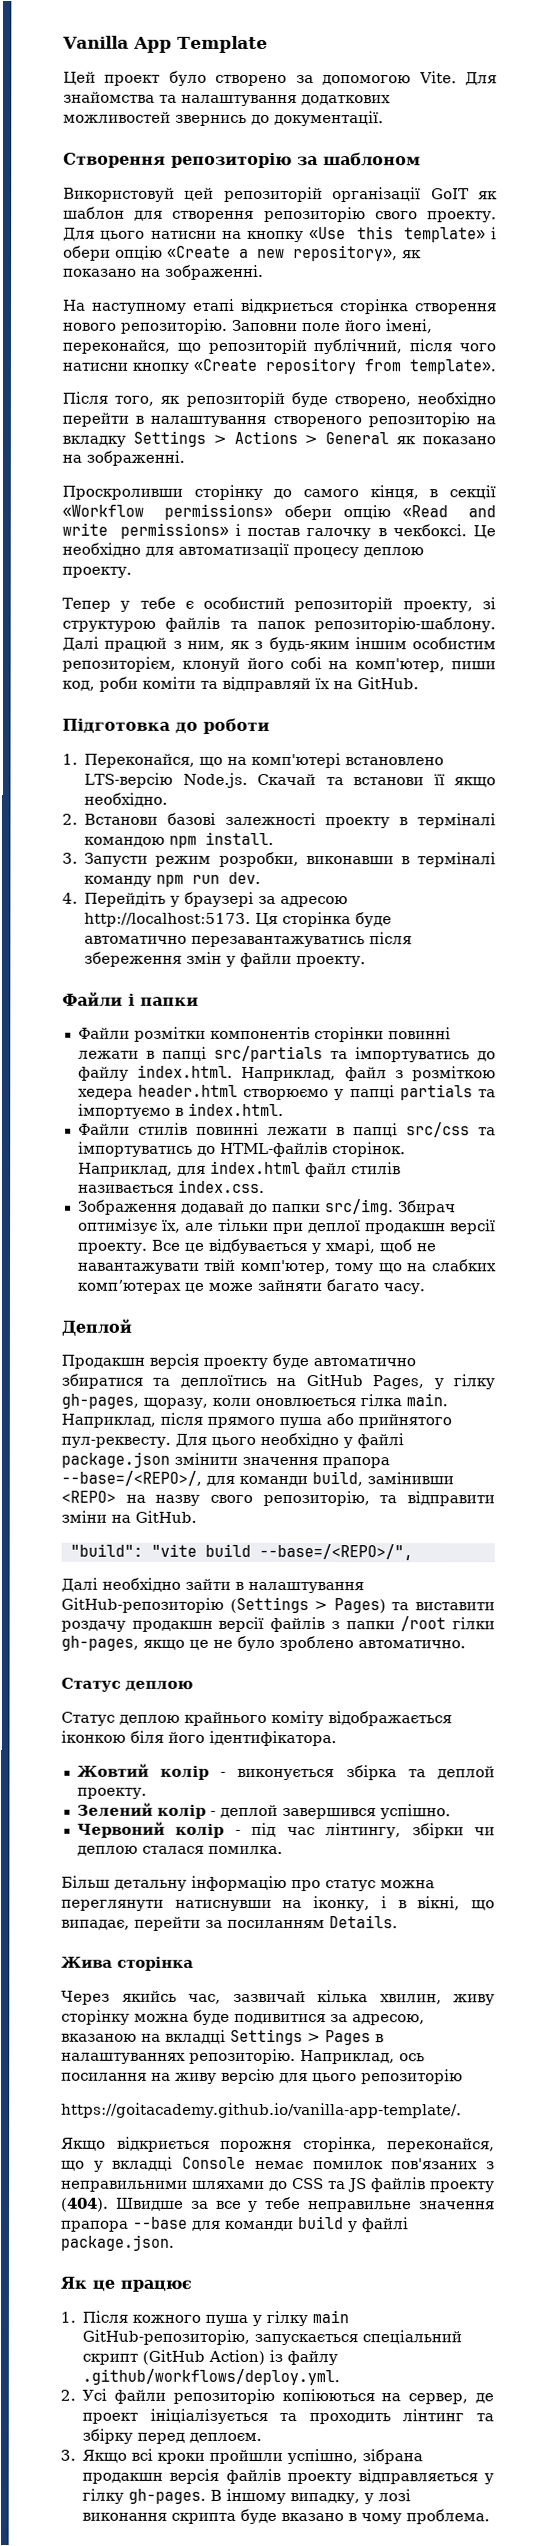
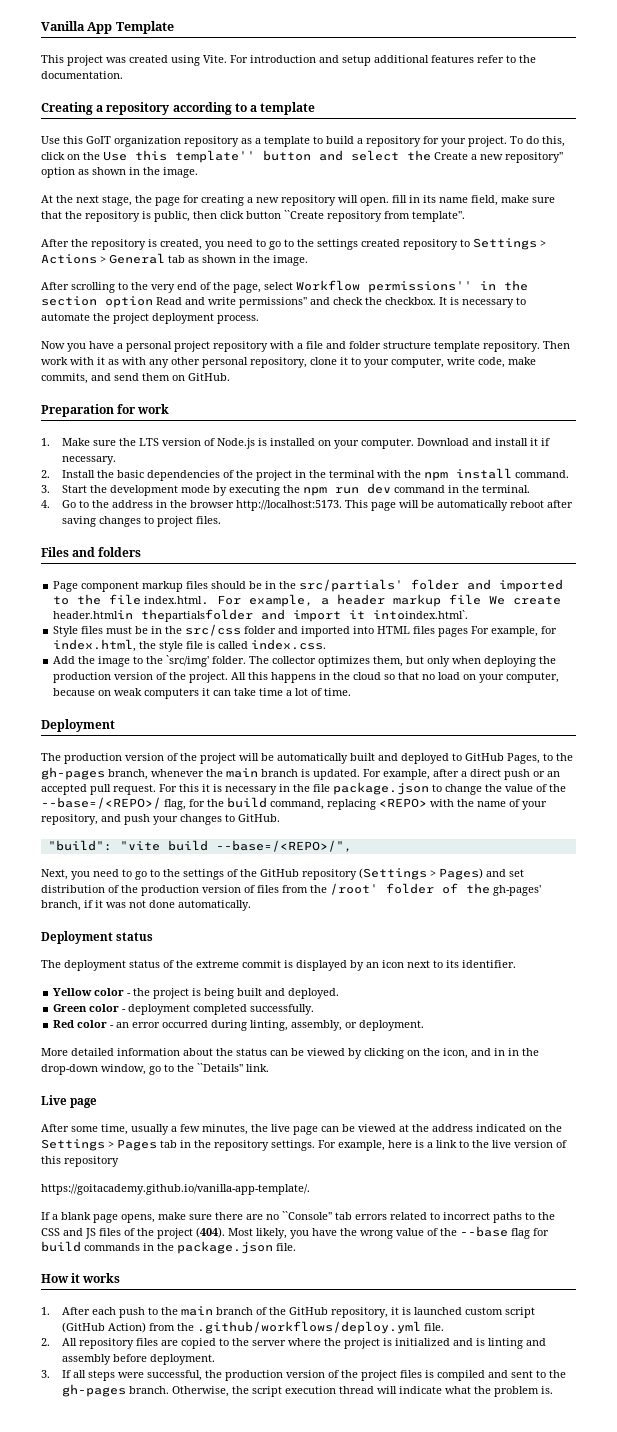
[63,70,497,87] [63,91,391,107] [63,110,384,127] [63,152,421,169] [63,186,498,203] [63,206,497,223] [63,226,497,243] [63,245,422,262] [63,264,264,280] [63,298,497,315] [62,318,432,334] [62,338,497,355] [62,357,496,375] [62,391,496,408] [62,412,496,428] [62,435,126,447] Цей проект було створено за допомогою Vite. Для знайомства та налаштування додаткових можливостей звернись до документації. // Створення репозиторію за шаблоном // Використовуй цей репозиторій організації GoIT як шаблон для створення репозиторію свого проекту. Для цього натисни на кнопку «Use this template» і обери опцію «Create a new repository», як показано на зображенні. // На наступному етапі відкриється сторінка створення нового репозиторію. Заповни поле його імені, переконайся, що репозиторій публічний, після чого натисни кнопку «Create repository from template». // Після того, як репозиторій буде створено, необхідно перейти в налаштування створеного репозиторію на вкладку -> [41,55,536,66] [41,71,123,79] [41,102,316,115] [41,136,565,147] [41,150,563,163] [41,167,198,178] [41,195,555,206] [41,210,465,222] [41,239,470,250] This project was created using Vite. For introduction and setup additional features refer to the documentation. // Creating a repository according to a template // Use this GoIT organization repository as a template to build a repository for your project. To do this, click on the Use this template'' button and select the Create a new repository'' option as shown in the image. // At the next stage, the page for creating a new repository will open. fill in its name field, make sure that the repository is public, then click button ``Create repository from template''. // After the repository is created, you need to go to the settings created repository to
[396,436,496,445] [62,450,185,466] [62,484,497,500] [62,503,496,521] [62,522,496,540] [62,542,424,559] [62,566,132,578] [62,596,496,613] [62,616,496,633] [62,636,496,653] [62,656,496,673] [62,676,419,693] [62,717,270,734] [62,752,445,769] [84,772,496,788] [84,792,169,807] [62,812,496,829] [84,831,275,848] [62,851,496,868] [84,871,262,887] [62,891,349,908] [84,912,393,928] [84,932,413,948] [84,951,367,968] [62,991,199,1007] [77,1026,451,1043] [77,1045,496,1063] [77,1064,496,1082] [77,1084,497,1101] [77,1102,284,1119] [77,1122,497,1138] [77,1141,406,1158] [77,1160,401,1178] [77,1179,265,1193] [77,1199,456,1216] [77,1218,497,1235] [77,1238,437,1255] [76,1258,497,1275] [76,1279,425,1295] [61,1318,132,1336] [61,1353,416,1370] [61,1373,495,1390] [61,1393,448,1409] [61,1412,452,1429] [61,1432,404,1449] [61,1451,390,1469] [61,1470,454,1487] [61,1490,495,1507] [61,1510,131,1523] як показано на зображенні. // Проскроливши сторінку до самого кінця, в секції «Workflow permissions» обери опцію «Read and write permissions» і постав галочку в чекбоксі. Це необхідно для автоматизації процесу деплою проекту. // Тепер у тебе є особистий репозиторій проекту, зі структурою файлів та папок репозиторію-шаблону. Далі працюй з ним, як з будь-яким іншим особистим репозиторієм, клонуй його собі на комп'ютер, пиши код, роби коміти та відправляй їх на GitHub. // Підготовка до роботи // 1. Переконайся, що на комп'ютері встановлено LTS-версію Node.js. Скачай та встанови її якщо необхідно. // 2. Встанови базові залежності проекту в терміналі командою npm install. // 3. Запусти режим розробки, виконавши в терміналі команду npm run dev. // 4. Перейдіть у браузері за адресою http://localhost:5173. Ця сторінка буде автоматично перезавантажуватись після збереження змін у файли проекту. // Файли і папки // Файли розмітки компонентів сторінки повинні лежати в папці src/partials та імпортуватись до файлу index.html. Наприклад, файл з розміткою хедера header.html створюємо у папці partials та імпортуємо в index.html. // Файли стилів повинні лежати в папці src/css та імпортуватись до HTML-файлів сторінок. Наприклад, для index.html файл стилів називається index.css. // Зображення додавай до папки src/img. Збирач оптимізує їх, але тільки при деплої продакшн версії проекту. Все це відбувається у хмарі, щоб не навантажувати твій комп'ютер, тому що на слабких компʼютерах це може зайняти багато часу. // Деплой // Продакшн версія проекту буде автоматично збиратися та деплоїтись на GitHub Pages, у гілку gh-pages, щоразу, коли оновлюється гілка main. Наприклад, після прямого пуша або прийнятого пул-реквесту. Для цього необхідно у файлі package.json змінити значення прапора --base=/<REPO>/, для команди build, замінивши <REPO> на назву свого репозиторію, та відправити зміни на -> [168,255,308,266] [41,280,528,293] [41,296,526,308] [41,313,259,324] [41,341,570,352] [41,357,536,368] [41,373,230,384] [41,404,170,417] [41,438,551,449] [62,456,117,465] [41,468,570,481] [41,483,531,496] [41,500,574,511] [62,516,222,527] [41,547,142,557] [53,579,564,592] [53,594,562,607] [53,609,469,622] [53,624,558,637] [53,639,327,652] [53,655,557,667] [53,672,560,683] [53,688,352,699] [41,719,115,732] [41,753,573,764] [41,767,560,780] [41,782,566,795] [41,797,547,810] [41,814,235,825] tab as shown in the image. // After scrolling to the very end of the page, select Workflow permissions'' in the section option Read and write permissions'' and check the checkbox. It is necessary to automate the project deployment process. // Now you have a personal project repository with a file and folder structure template repository. Then work with it as with any other personal repository, clone it to your computer, write code, make commits, and send them on GitHub. // Preparation for work // 1. Make sure the LTS version of Node.js is installed on your computer. Download and install it if necessary. // 2. Install the basic dependencies of the project in the terminal with the npm install command. // 3. Start the development mode by executing the npm run dev command in the terminal. // 4. Go to the address in the browser http://localhost:5173. This page will be automatically reboot after saving changes to project files. // Files and folders // Page component markup files should be in the src/partials' folder and imported to the file index.html. For example, a header markup file We create header.htmlin thepartialsfolder and import it intoindex.html`. // Style files must be in the src/css folder and imported into HTML files pages For example, for index.html, the style file is called index.css. // Add the image to the `src/img' folder. The collector optimizes them, but only when deploying the production version of the project. All this happens in the cloud so that no load on your computer, because on weak computers it can take time a lot of time. // Deployment // The production version of the project will be automatically built and deployed to GitHub Pages, to the gh-pages branch, whenever the main branch is updated. For example, after a direct push or an accepted pull request. For this it is necessary in the file package.json to change the value of the --base=/<REPO>/ flag, for the build command, replacing <REPO> with the name of your repository, and push your changes to
[61,1577,364,1594] [61,1596,496,1614] [61,1616,496,1633] [61,1635,466,1652] [61,1677,193,1692] [61,1710,452,1727] [61,1730,337,1747] [76,1763,496,1781] [76,1787,147,1799] [76,1802,451,1820] [76,1821,496,1839] [76,1845,283,1856] [61,1875,435,1892] [61,1896,496,1912] [61,1915,398,1931] [61,1956,194,1971] [61,1990,495,2006] [61,2009,425,2026] [61,2028,384,2046] [61,2048,425,2065] [61,2068,463,2085] [61,2102,462,2119] [61,2136,495,2153] [61,2156,495,2172] [61,2177,495,2193] [61,2196,495,2213] [60,2216,409,2233] [60,2234,174,2251] [60,2276,192,2292] [60,2310,350,2327] [82,2329,463,2346] [82,2349,339,2366] [82,2368,341,2386] [60,2388,495,2405] [82,2408,495,2425] [82,2428,263,2444] [60,2448,424,2465] [82,2468,494,2485] [82,2488,412,2505] [82,2508,491,2525] Далі необхідно зайти в налаштування GitHub-репозиторію (Settings > Pages) та виставити роздачу продакшн версії файлів з папки /root гілки gh-pages, якщо це не було зроблено автоматично. // Статус деплою // Статус деплою крайнього коміту відображається іконкою біля його ідентифікатора. // Жовтий колір - виконується збірка та деплой проекту. // Зелений колір - деплой завершився успішно. // Червоний колір - під час лінтингу, збірки чи деплою сталася помилка. // Більш детальну інформацію про статус можна переглянути натиснувши на іконку, і в вікні, що випадає, перейти за посиланням Details. // Жива сторінка // Через якийсь час, зазвичай кілька хвилин, живу сторінку можна буде подивитися за адресою, вказаною на вкладці Settings > Pages в налаштуваннях репозиторію. Наприклад, ось посилання на живу версію для цього репозиторію // https://goitacademy.github.io/vanilla-app-template/. // Якщо відкриється порожня сторінка, переконайся, що у вкладці Console немає помилок пов'язаних з неправильними шляхами до CSS та JS файлів проекту (404). Швидше за все у тебе неправильне значення прапора --base для команди build у файлі package.json. // Як це працює // 1. Після кожного пуша у гілку main GitHub-репозиторію, запускається спеціальний скрипт (GitHub Action) із файлу .github/workflows/deploy.yml. // 2. Усі файли репозиторію копіюються на сервер, де проект ініціалізується та проходить лінтинг та збірку перед деплоєм. // 3. Якщо всі кроки пройшли успішно, зібрана продакшн версія файлів проекту відправляється у гілку gh-pages. В іншому випадку, у лозі виконання скрипта буде вказано в чому проблема. -> [41,868,524,880] [41,883,541,896] [41,900,251,911] [41,931,154,944] [41,960,516,971] [53,988,340,999] [53,1004,315,1015] [53,1020,425,1031] [41,1048,539,1059] [41,1063,269,1075] [41,1095,98,1108] [41,1124,562,1135] [41,1139,567,1151] [41,1156,119,1167] [41,1184,310,1195] [41,1211,555,1223] [41,1226,549,1239] [41,1241,296,1254] [41,1273,121,1283] [41,1306,536,1318] [62,1321,445,1334] [41,1338,547,1349] [62,1354,216,1365] [41,1370,567,1381] [62,1384,554,1397] Next, you need to go to the settings of the GitHub repository (Settings > Pages) and set distribution of the production version of files from the /root' folder of the gh-pages' branch, if it was not done automatically. // Deployment status // The deployment status of the extreme commit is displayed by an icon next to its identifier. // Yellow color - the project is being built and deployed. // Green color - deployment completed successfully. // Red color - an error occurred during linting, assembly, or deployment. // More detailed information about the status can be viewed by clicking on the icon, and in in the drop-down window, go to the ``Details'' link. // Live page // After some time, usually a few minutes, the live page can be viewed at the address indicated on the Settings > Pages tab in the repository settings. For example, here is a link to the live version of this repository // https://goitacademy.github.io/vanilla-app-template/. // If a blank page opens, make sure there are no ``Console'' tab errors related to incorrect paths to the CSS and JS files of the project (404). Most likely, you have the wrong value of the --base flag for build commands in the package.json file. // How it works // 1. After each push to the main branch of the GitHub repository, it is launched custom script (GitHub Action) from the .github/workflows/deploy.yml file. // 2. All repository files are copied to the server where the project is initialized and is linting and assembly before deployment. // 3. If all steps were successful, the production version of the project files is compiled and sent to the gh-pages branch. Otherwise, the script execution thread will indicate what the problem is.

